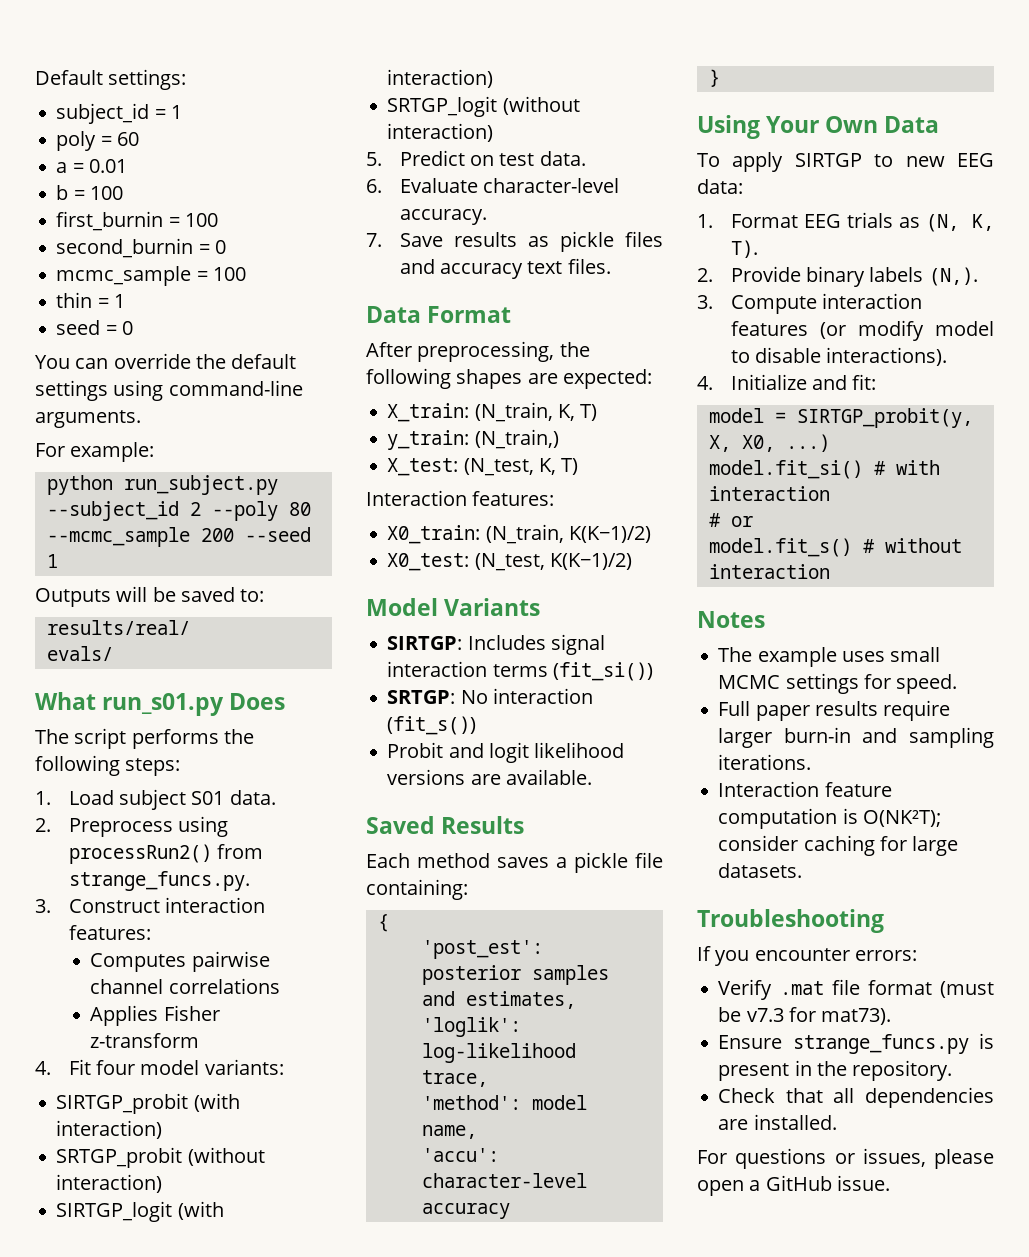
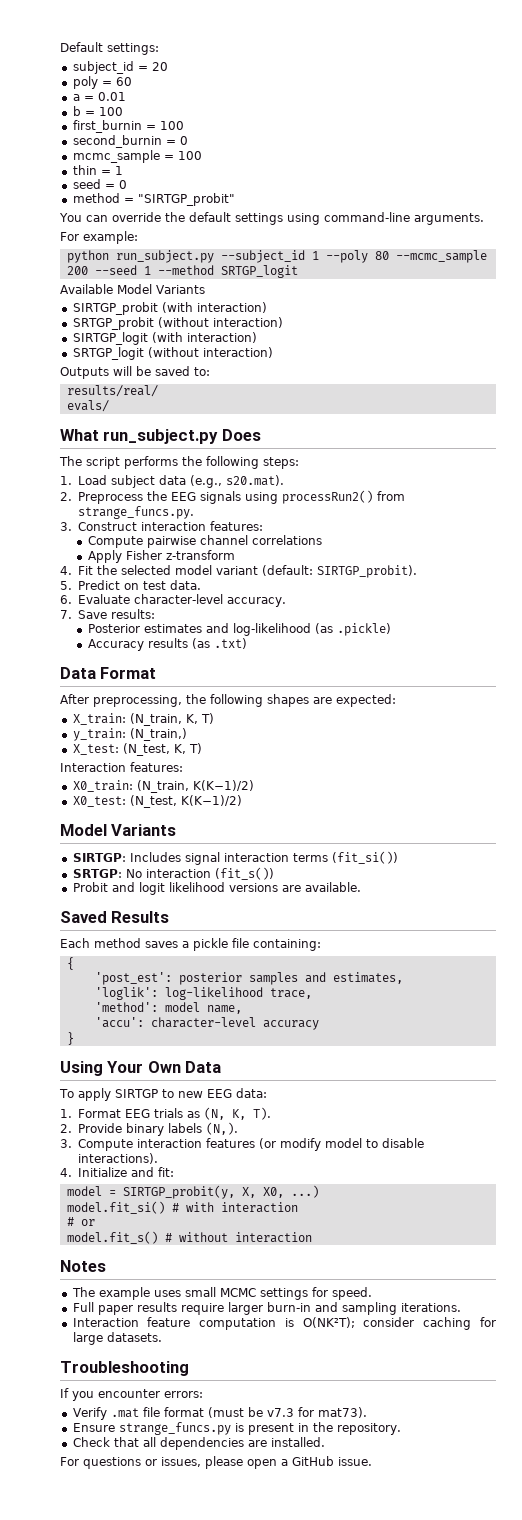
[170,105,182,119] 1 -> [151,62,168,71] 20
(133, 328) none -> [72,193,235,206] // method = "SIRTGP_probit"
[189,502,201,516] 2 -> [311,251,319,260] 1
[35,586,265,607] [46,620,190,635] [46,646,113,661] [35,692,286,716] [35,728,254,749] [35,755,181,776] [35,789,276,810] [35,816,229,837] [68,844,264,864] [68,871,250,891] [35,897,266,913] [68,925,151,940] [90,951,270,972] [90,978,280,994] [90,1005,220,1026] [90,1033,200,1048] [35,1059,284,1075] // Outputs will be saved to: // results/real/ // evals/ // What run_s01.py Does // The script performs the following steps: // 1. Load subject S01 data. // 2. Preprocess using processRun2() from strange_funcs.py. // 3. Construct interaction features: // Computes pairwise channel correlations // Applies Fisher z-transform // 4. Fit four model variants: -> [157,265,298,278] [60,284,205,294] --method SRTGP_logit // Available Model Variants
(494, 132) none -> [60,366,210,379] [66,385,158,397] [66,400,109,412] [60,429,261,444] [59,456,299,469] [60,475,284,488] [60,490,405,504] [77,506,194,519] [60,521,263,531] [87,535,322,548] [87,550,235,563] [60,565,417,578] // Outputs will be saved to: // results/real/ // evals/ // What run_subject.py Does // The script performs the following steps: // 1. Load subject data (e.g., s20.mat). // 2. Preprocess the EEG signals using processRun2() from strange_funcs.py. // 3. Construct interaction features: // Compute pairwise channel correlations // Apply Fisher z-transform // 4. Fit the selected model variant (default: SIRTGP_probit).
[453,231,663,252] [399,258,611,279] results as pickle files and accuracy text files. -> [110,609,155,619] [87,623,391,636] [87,638,247,651] results: // Posterior estimates and log-likelihood (as .pickle) // Accuracy results (as .txt)

